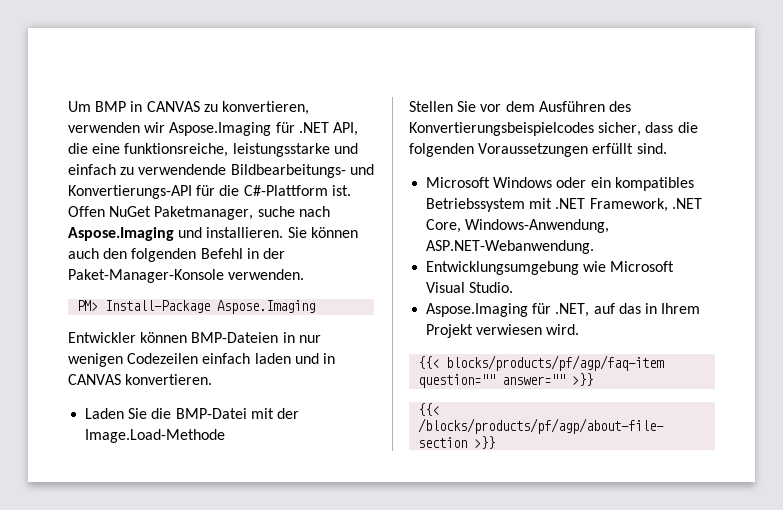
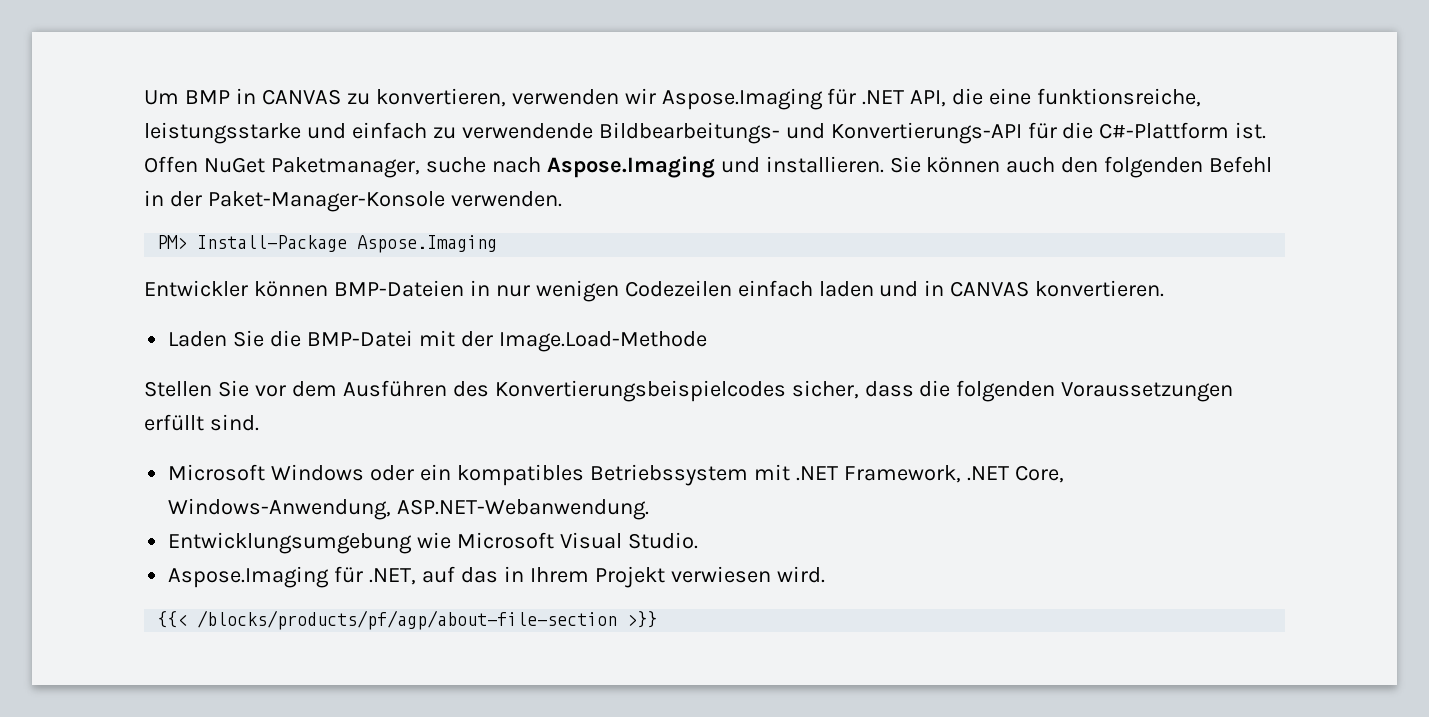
[418,355,665,371] [418,373,594,388] // {{< blocks/products/pf/agp/faq-item question="" answer="" >}} -> (825, 574) none

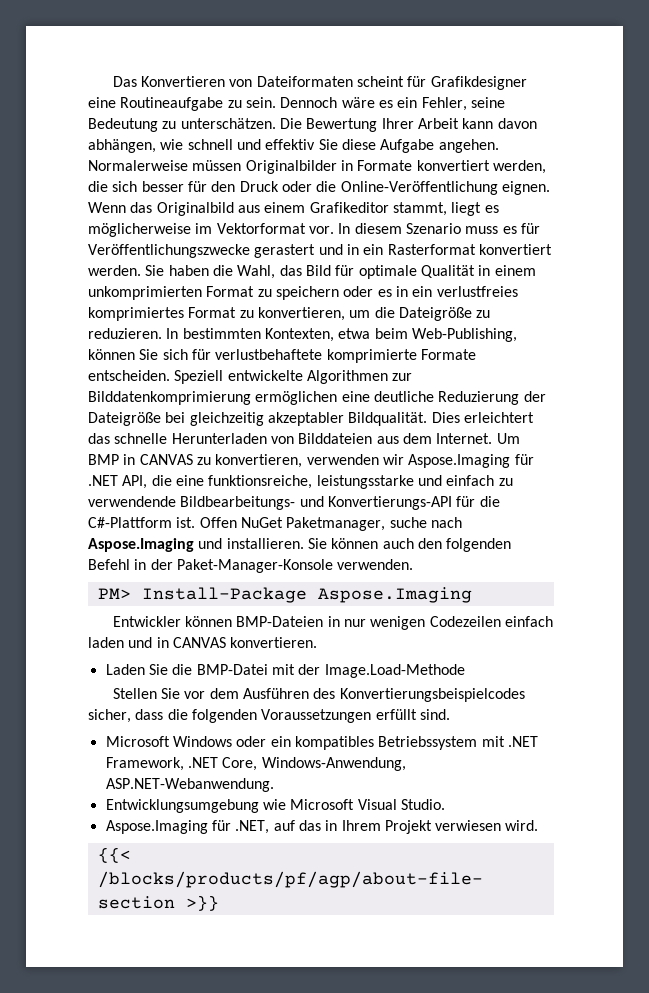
(144, 97) none -> [112,76,527,90] [88,97,505,111] [88,118,537,132] [88,139,499,153] [88,160,546,174] [88,181,550,195] [88,202,499,216] [88,223,540,237] [88,244,552,258] [88,265,536,279] [88,286,518,300] [88,307,491,321] [88,328,517,342] [88,349,476,363] [88,370,413,384] [88,391,546,405] [88,412,534,426] [88,433,493,444] Das Konvertieren von Dateiformaten scheint für Grafikdesigner eine Routineaufgabe zu sein. Dennoch wäre es ein Fehler, seine Bedeutung zu unterschätzen. Die Bewertung Ihrer Arbeit kann davon abhängen, wie schnell und effektiv Sie diese Aufgabe angehen. Normalerweise müssen Originalbilder in Formate konvertiert werden, die sich besser für den Druck oder die Online-Veröffentlichung eignen. Wenn das Originalbild aus einem Grafikeditor stammt, liegt es möglicherweise im Vektorformat vor. In diesem Szenario muss es für Veröffentlichungszwecke gerastert und in ein Rasterformat konvertiert werden. Sie haben die Wahl, das Bild für optimale Qualität in einem unkomprimierten Format zu speichern oder es in ein verlustfreies komprimiertes Format zu konvertieren, um die Dateigröße zu reduzieren. In bestimmten Kontexten, etwa beim Web-Publishing, können Sie sich für verlustbehaftete komprimierte Formate entscheiden. Speziell entwickelte Algorithmen zur Bilddatenkomprimierung ermöglichen eine deutliche Reduzierung der Dateigröße bei gleichzeitig akzeptabler Bildqualität. Dies erleichtert das schnelle Herunterladen von Bilddateien aus dem Internet.

